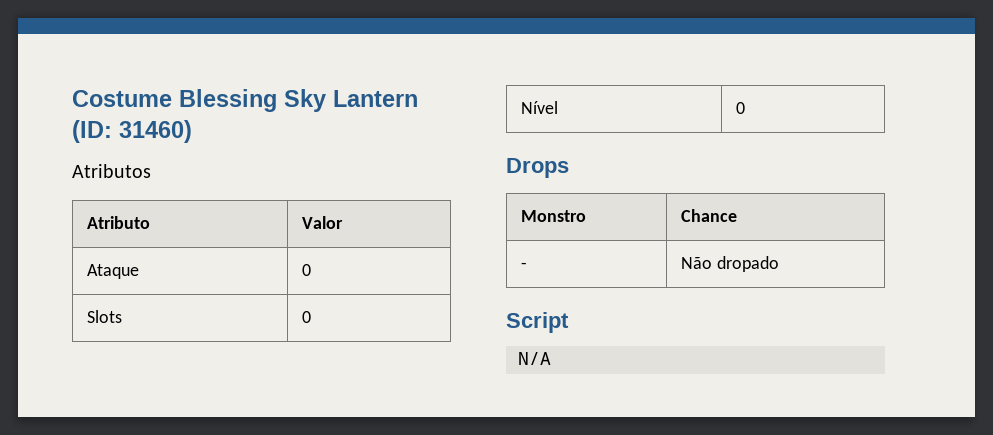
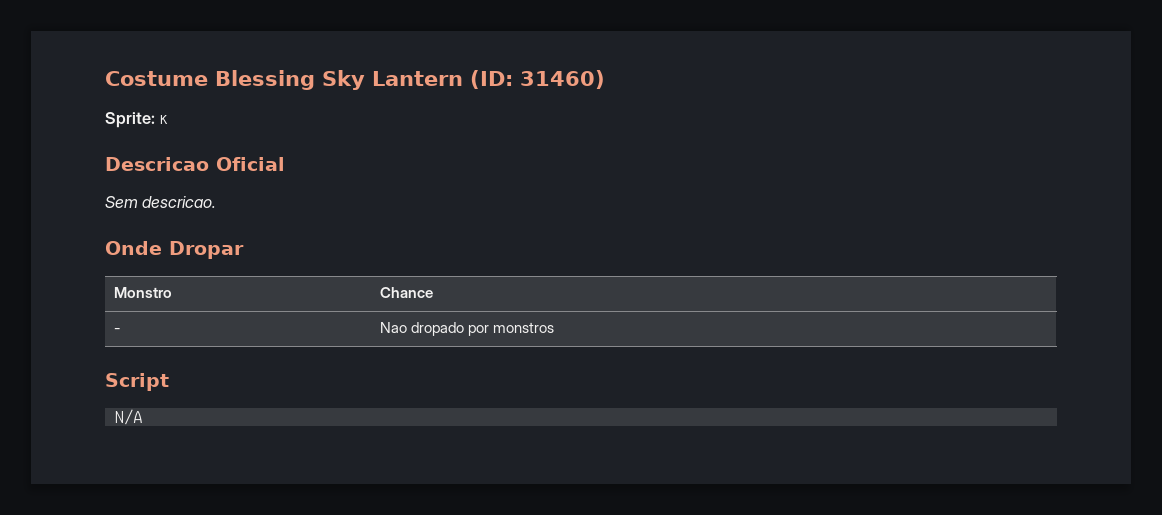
[72,164,151,178] [87,216,151,229] [302,216,344,229] [87,264,140,279] [302,264,312,276] [87,310,123,323] [302,311,312,323] [521,101,559,114] [736,102,746,114] [506,158,569,178] Atributos // Atributo | Valor // Ataque | 0 // Slots | 0 // Nível | 0 // Drops -> [105,112,169,128] [105,157,285,171] [105,196,217,208] [105,241,244,259] Sprite: ĸ // Descricao Oficial // Sem descricao. // Onde Dropar
[681,257,713,269] Não -> [379,322,407,333] Nao
(780, 264) none -> [467,322,554,336] por monstros

